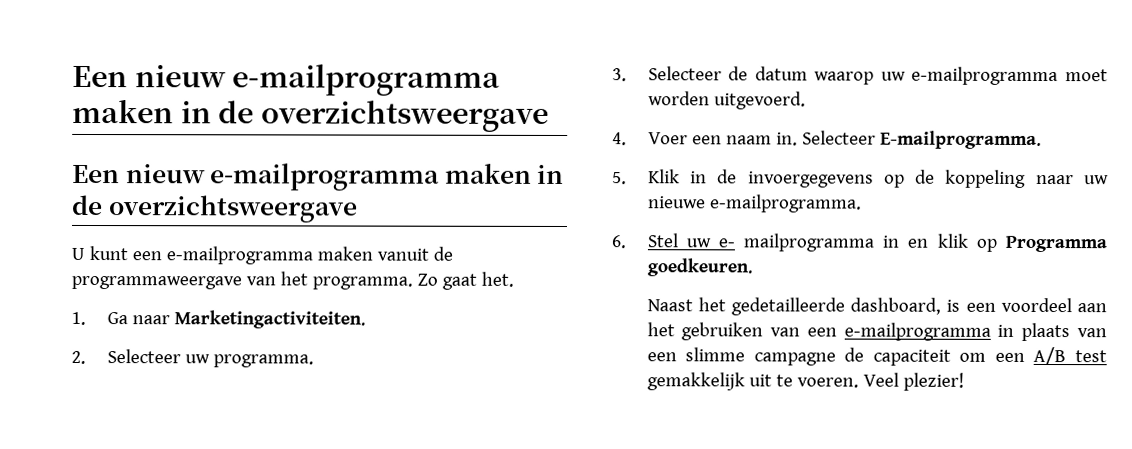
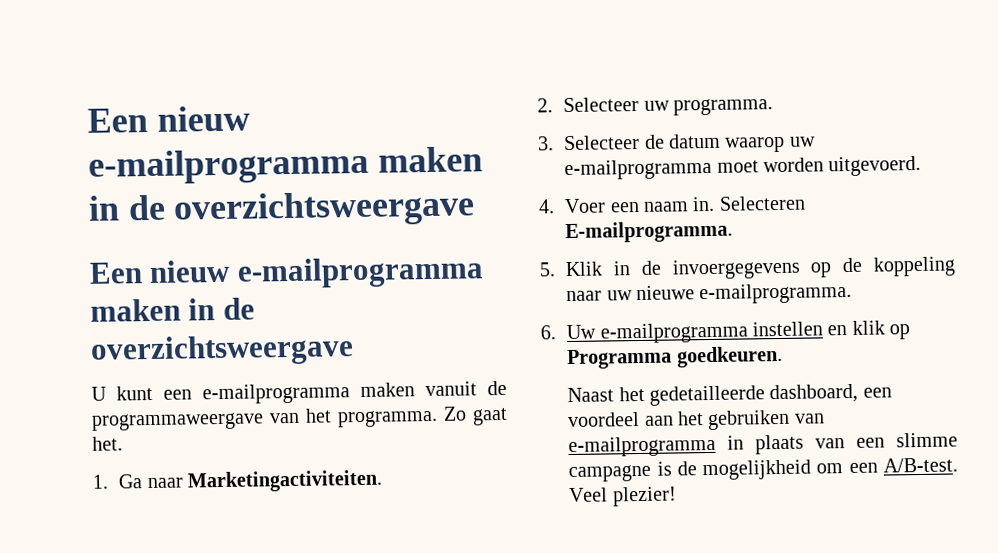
[801,130,876,145] Selecteer -> [718,195,806,211] Selecteren
[646,233,900,252] Stel uw e- mailprogramma in -> [566,321,824,344] Uw e-mailprogramma instellen
[946,299,961,312] is -> (859, 393) none
[806,327,837,337] een -> (825, 418) none
[844,346,1107,366] [646,372,859,391] de capaciteit om een A/B test gemakkelijk uit te voeren. -> [656,457,958,481] is de mogelijkheid om een A/B-test.

